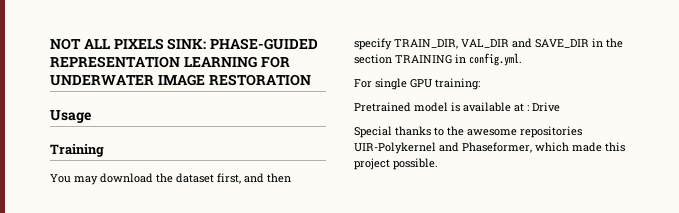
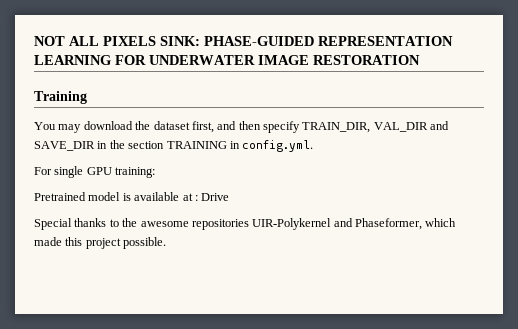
[50,110,91,123] // Usage -> (420, 60) none

